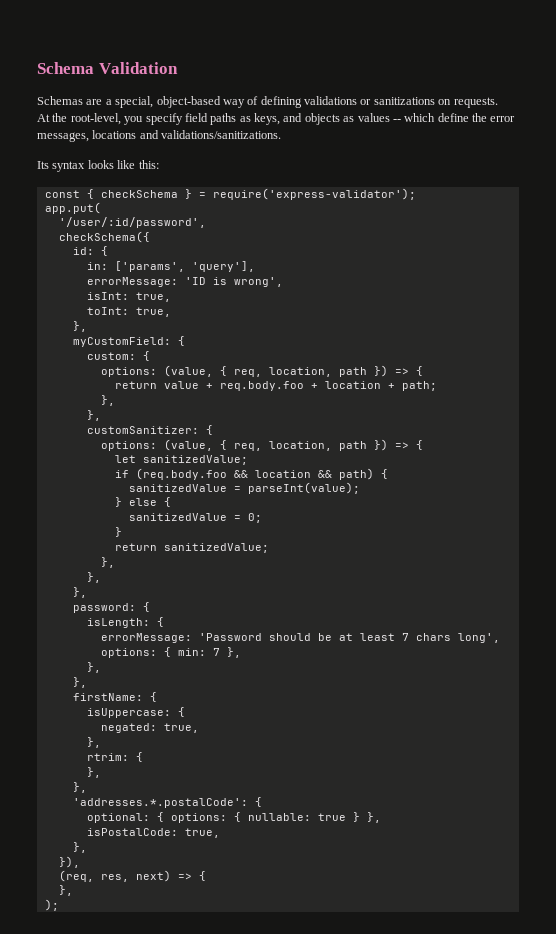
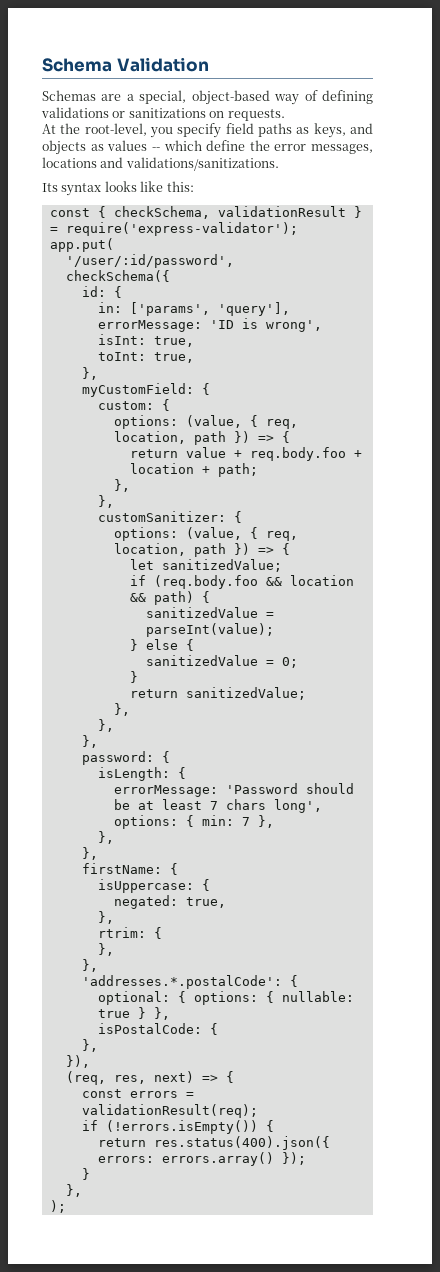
[100,190,178,198] checkSchema -> [113,206,346,219] checkSchema, validationResult
[184,828,220,838] true, -> [209,1023,218,1035] {
(206, 876) none -> [81,1089,194,1098] [81,1104,258,1118] [81,1120,274,1134] [97,1136,330,1150] [97,1152,306,1166] [81,1168,90,1180] // const errors = validationResult(req); // if (!errors.isEmpty()) { // return res.status(400).json({ errors: errors.array() }); // }

